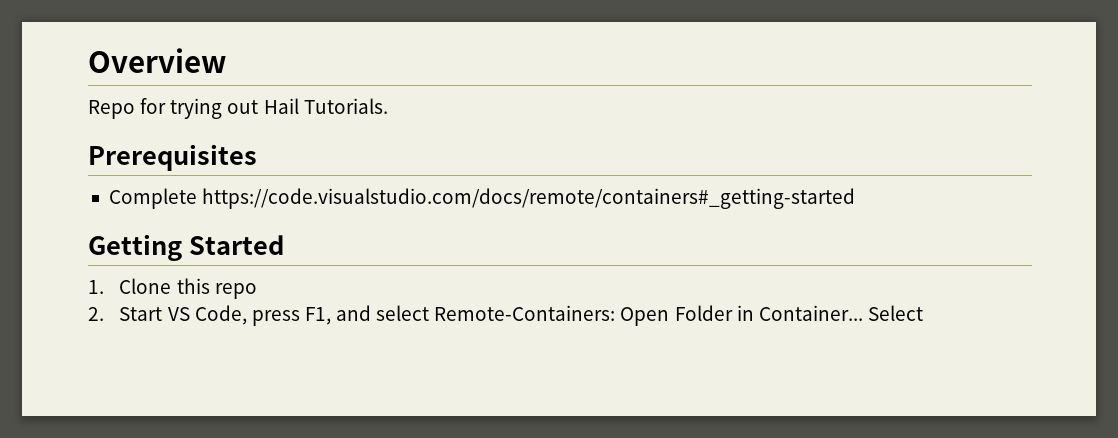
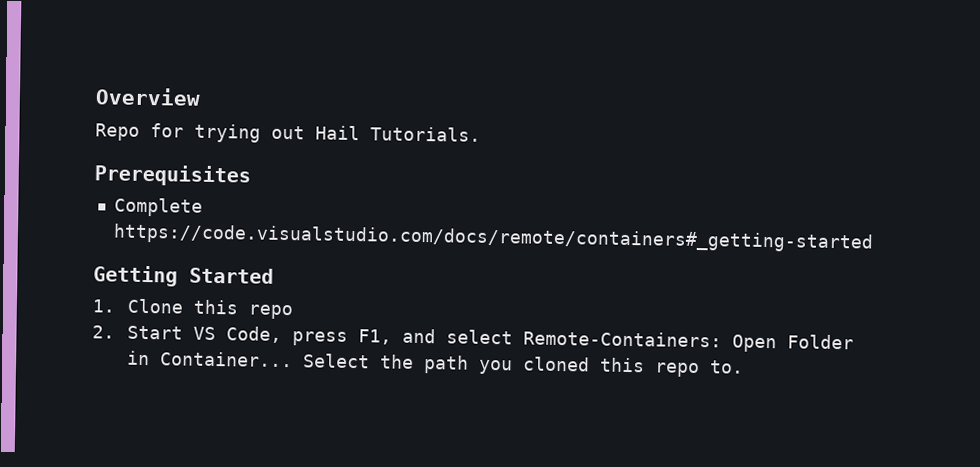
(924, 313) none -> [380,354,745,378] the path you cloned this repo to.

